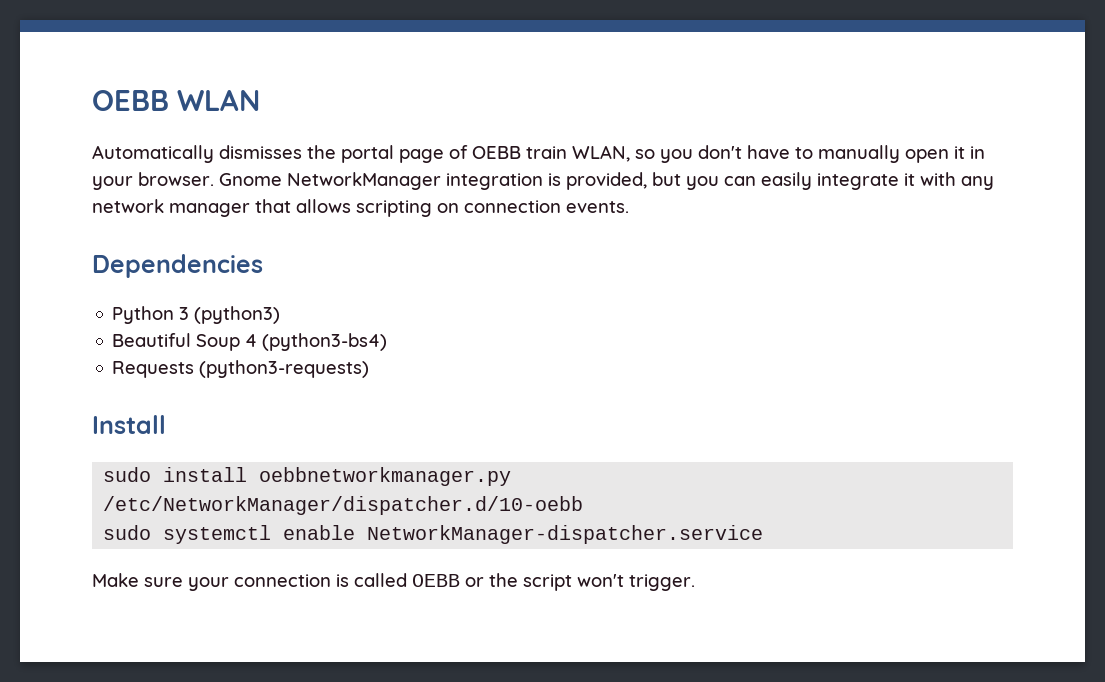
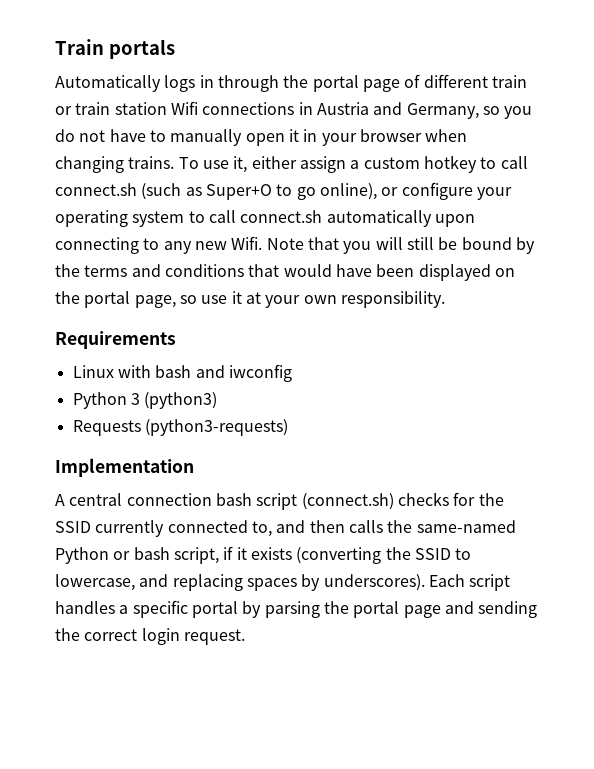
[92,89,260,111] OEBB WLAN -> [55,39,175,59] Train portals
[219,145,302,159] dismisses -> [164,75,279,92] logs in through
[472,145,742,163] OEBB train WLAN, so you don't -> [423,74,527,88] [55,101,533,119] [55,129,106,142] different train or train station Wifi connections in Austria and Germany, so you do not
[138,172,994,190] [92,199,629,217] [92,254,263,278] [112,306,281,324] [112,333,388,351] [112,360,370,378] [92,415,166,434] [103,467,512,486] [103,496,584,515] [103,525,764,544] [92,573,695,591] browser. Gnome NetworkManager integration is provided, but you can easily integrate it with any network manager that allows scripting on connection events. // Dependencies // Python 3 (python3) // Beautiful Soup 4 (python3-bs4) // Requests (python3-requests) // Install // sudo install oebbnetworkmanager.py /etc/NetworkManager/dispatcher.d/10-oebb // sudo systemctl enable NetworkManager-dispatcher.service // Make sure your connection is called OEBB or the script won't trigger. -> [359,129,468,142] [55,155,528,173] [55,182,512,200] [55,210,475,227] [55,236,535,254] [55,264,515,281] [55,291,445,308] [55,331,176,349] [72,364,292,382] [72,392,218,409] [72,419,288,436] [55,458,194,477] [55,492,504,510] [55,520,516,537] [55,546,472,564] [55,574,511,591] [55,600,538,618] [55,628,245,645] browser when changing trains. To use it, either assign a custom hotkey to call connect.sh (such as Super+O to go online), or configure your operating system to call connect.sh automatically upon connecting to any new Wifi. Note that you will still be bound by the terms and conditions that would have been displayed on the portal page, so use it at your own responsibility. // Requirements // Linux with bash and iwconfig // Python 3 (python3) // Requests (python3-requests) // Implementation // A central connection bash script (connect.sh) checks for the SSID currently connected to, and then calls the same-named Python or bash script, if it exists (converting the SSID to lowercase, and replacing spaces by underscores). Each script handles a specific portal by parsing the portal page and sending the correct login request.

